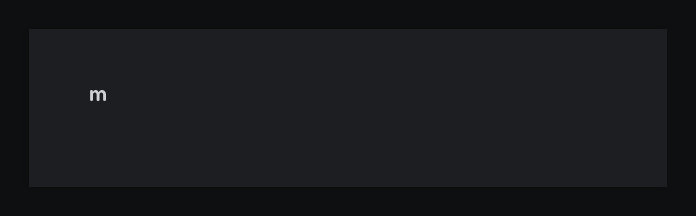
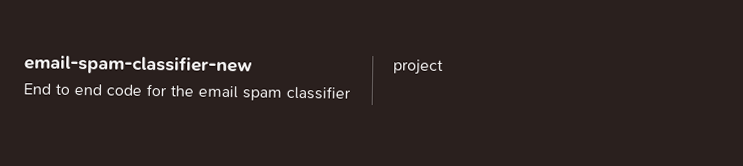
[89,90,107,101] m -> [24,54,253,76] [23,83,351,101] [393,59,444,75] email-spam-classifier-new // End to end code for the email spam classifier project

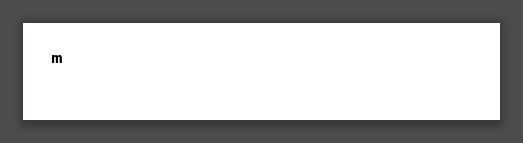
[24,54,253,76] [23,83,351,101] [393,59,444,75] email-spam-classifier-new // End to end code for the email spam classifier project -> [51,55,63,63] m

